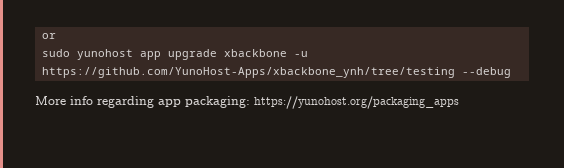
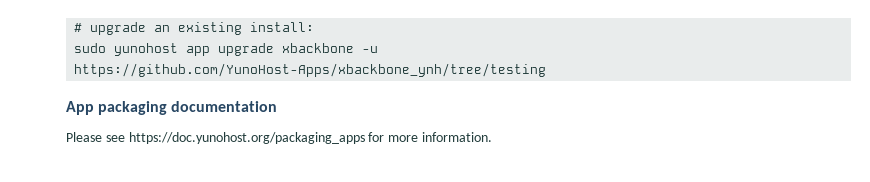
[41,33,56,39] or -> [74,22,315,35] # upgrade an existing install:
[461,67,511,78] [35,96,459,109] --debug // More info regarding app packaging: https://yunohost.org/packaging_apps -> [66,101,278,115] [66,132,492,144] // App packaging documentation // Please see https://doc.yunohost.org/packaging_apps for more information.

